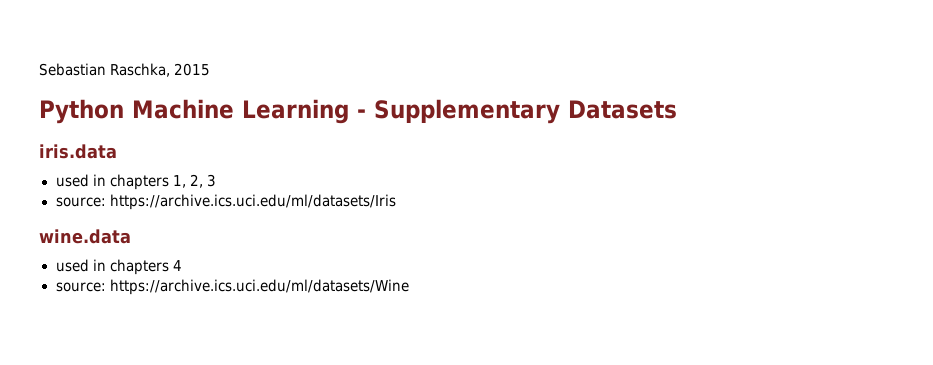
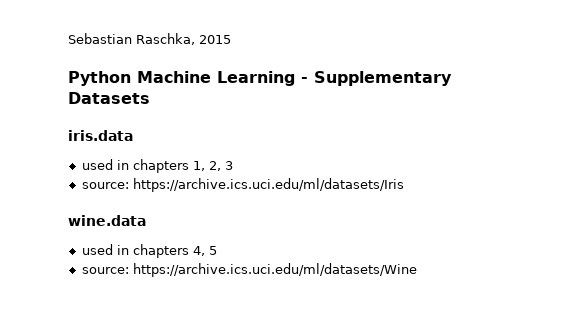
[172,260,182,271] 4 -> [192,246,217,256] 4, 5

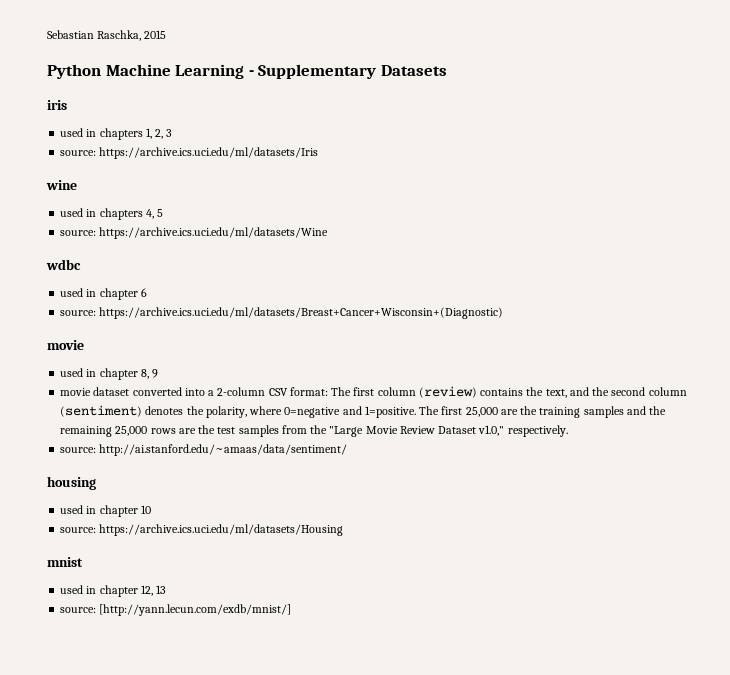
[68,130,133,141] iris.data -> [47,100,67,110] iris
[68,215,146,226] wine.data -> [46,180,77,190] wine
(417, 270) none -> [46,259,81,270] [60,288,147,300] [60,307,504,319] [47,340,84,350] [60,368,159,380] [60,386,687,398] [60,405,667,418] [60,425,568,437] [60,444,348,456] [47,476,96,490] [60,505,151,517] [60,524,344,536] [47,557,83,567] [60,585,167,597] [60,604,292,616] // wdbc // used in chapter 6 // source: https://archive.ics.uci.edu/ml/datasets/Breast+Cancer+Wisconsin+(Diagnostic) // movie // used in chapter 8, 9 // movie dataset converted into a 2-column CSV format: The first column (review) contains the text, and the second column (sentiment) denotes the polarity, where 0=negative and 1=positive. The first 25,000 are the training samples and the remaining 25,000 rows are the test samples from the "Large Movie Review Dataset v1.0," respectively. // source: http://ai.stanford.edu/~amaas/data/sentiment/ // housing // used in chapter 10 // source: https://archive.ics.uci.edu/ml/datasets/Housing // mnist // used in chapter 12, 13 // source: [http://yann.lecun.com/exdb/mnist/]

